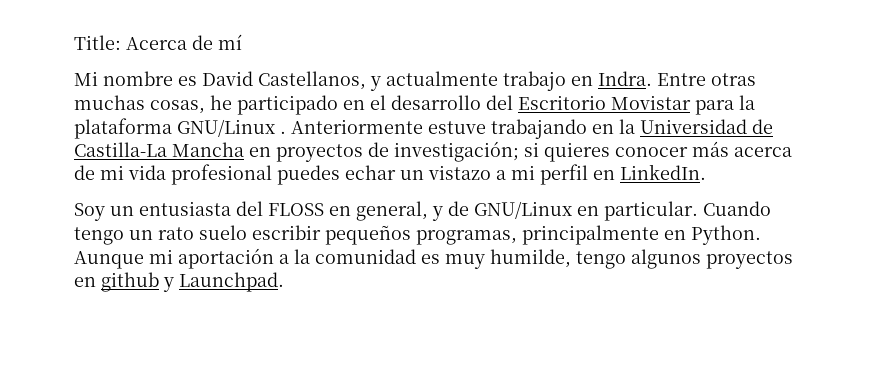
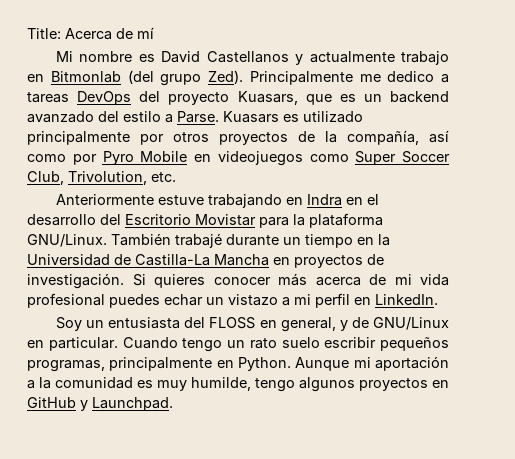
[258,71,366,90] Castellanos, -> [206,51,289,63] Castellanos
[598,71,756,86] [74,95,338,115] Indra. Entre otras muchas cosas, he participado -> [50,70,449,86] [27,91,449,105] [27,111,363,123] [27,130,449,145] [27,151,450,166] [27,171,176,185] [56,194,343,208] Bitmonlab (del grupo Zed). Principalmente me dedico a tareas DevOps del proyecto Kuasars, que es un backend avanzado del estilo a Parse. Kuasars es utilizado principalmente por otros proyectos de la compañía, así como por Pyro Mobile en videojuegos como Super Soccer Club, Trivolution, etc. // Anteriormente estuve trabajando en Indra
[177,119,587,139] GNU/Linux . Anteriormente estuve trabajando -> [27,233,353,248] GNU/Linux. También trabajé durante un tiempo
[394,141,539,162] investigación; si -> [27,273,146,289] investigación. Si
[101,272,159,292] github -> [27,397,76,408] GitHub

